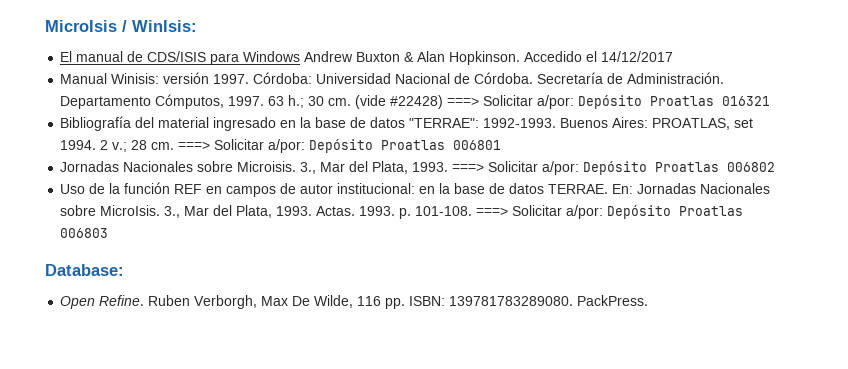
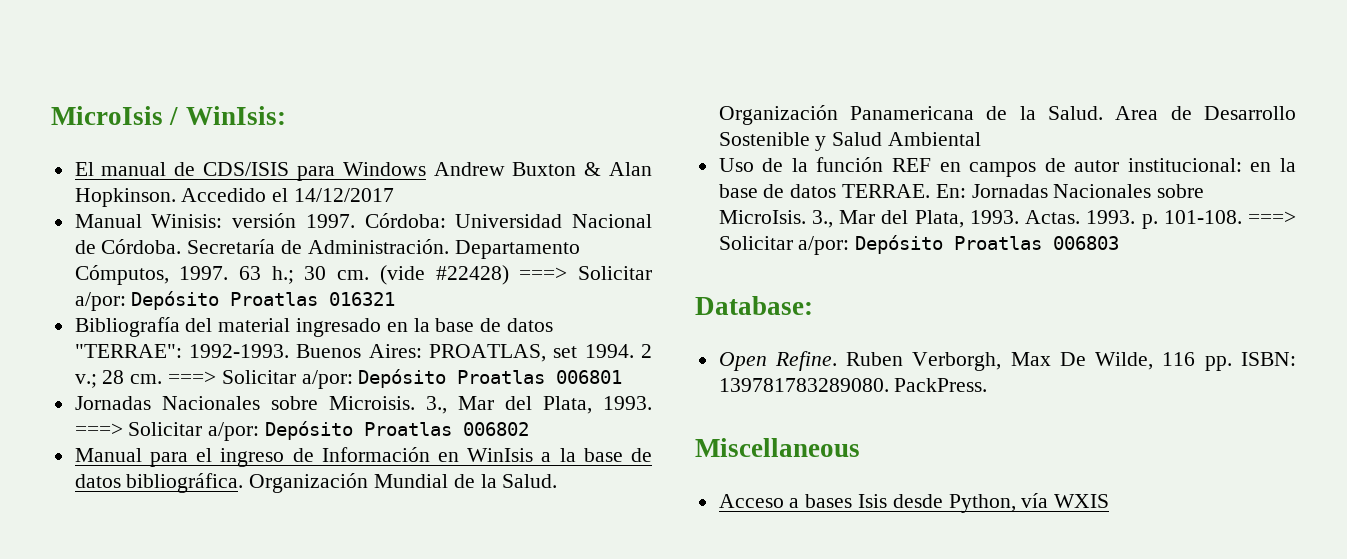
(776, 167) none -> [74,447,652,467] [74,473,558,493] [718,105,1296,125] [718,132,982,151] // Manual para el ingreso de Información en WinIsis a la base de datos bibliográfica. Organización Mundial de la Salud. Organización Panamericana de la Salud. Area de Desarrollo Sostenible y Salud Ambiental
(649, 300) none -> [695,438,860,457] [718,493,1110,513] // Miscellaneous // Acceso a bases Isis desde Python, vía WXIS

